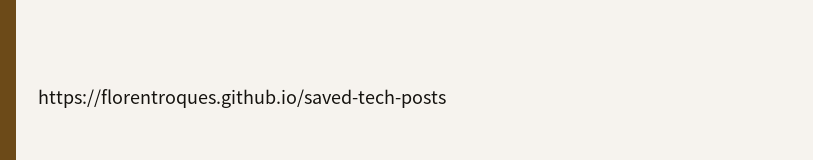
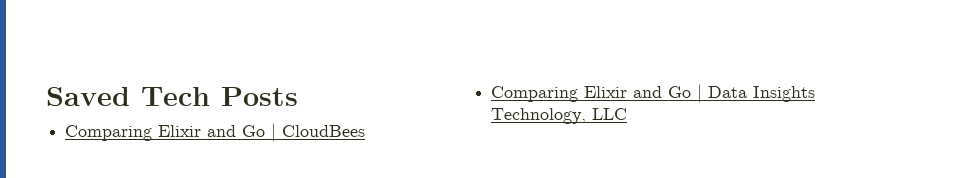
[38,89,446,108] https://florentroques.github.io/saved-tech-posts -> [46,87,298,106] [65,123,366,142] [491,84,816,103] [491,108,628,124] Saved Tech Posts // Comparing Elixir and Go | CloudBees // Comparing Elixir and Go | Data Insights Technology, LLC

